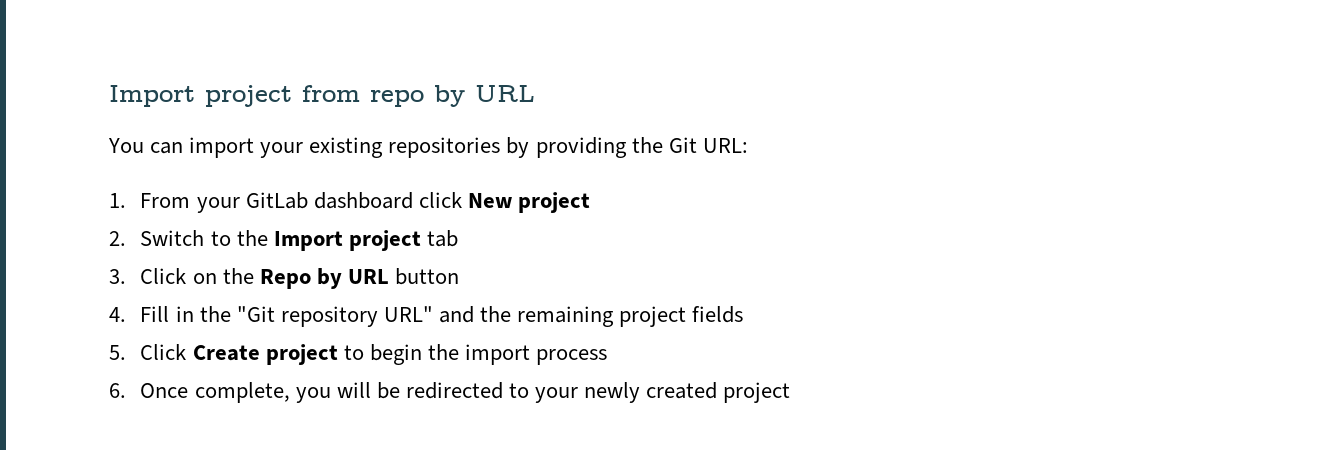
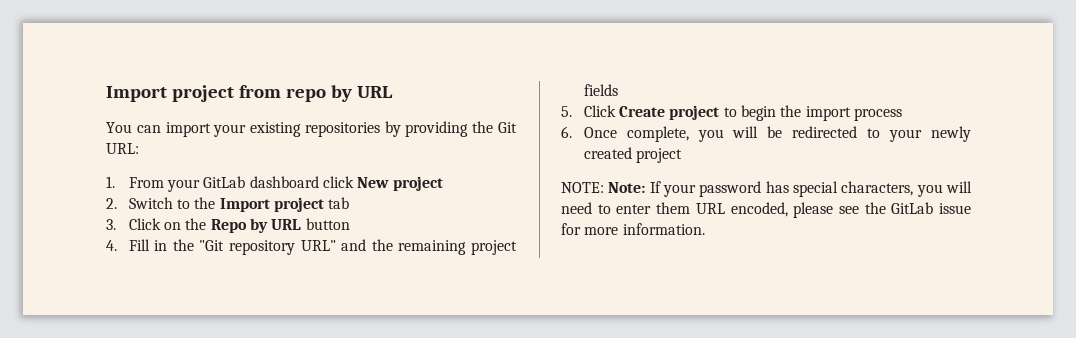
(791, 392) none -> [561,181,972,197] [561,202,971,218] [561,223,705,235] // NOTE: Note: If your password has special characters, you will need to enter them URL encoded, please see the GitLab issue for more information.

